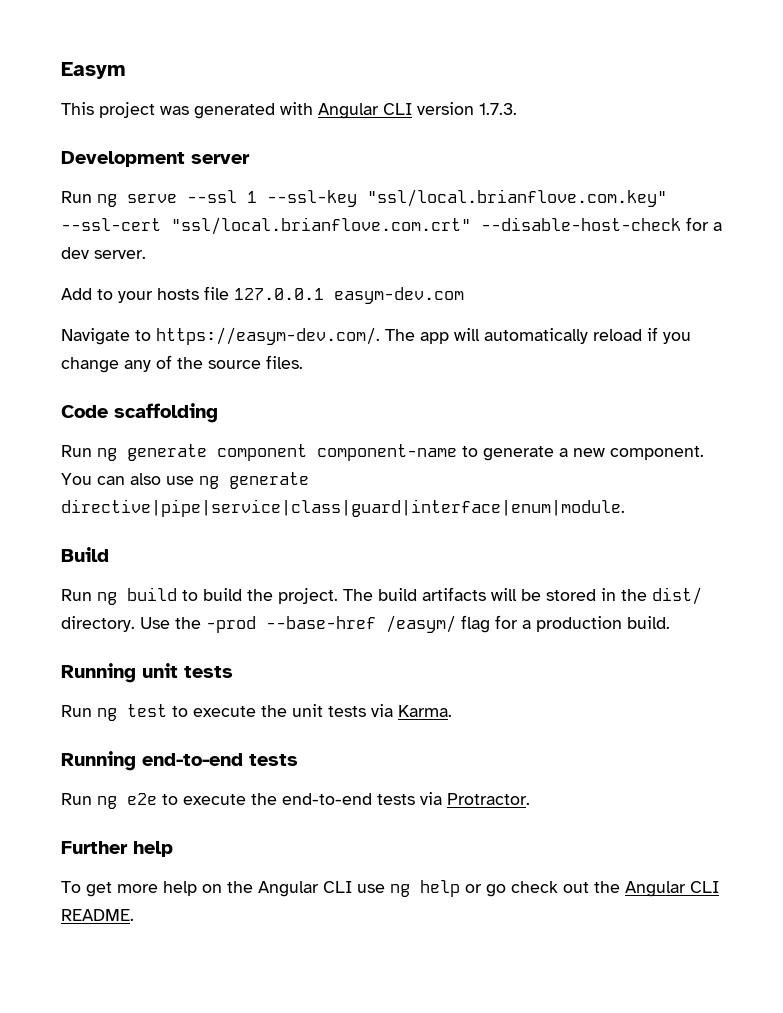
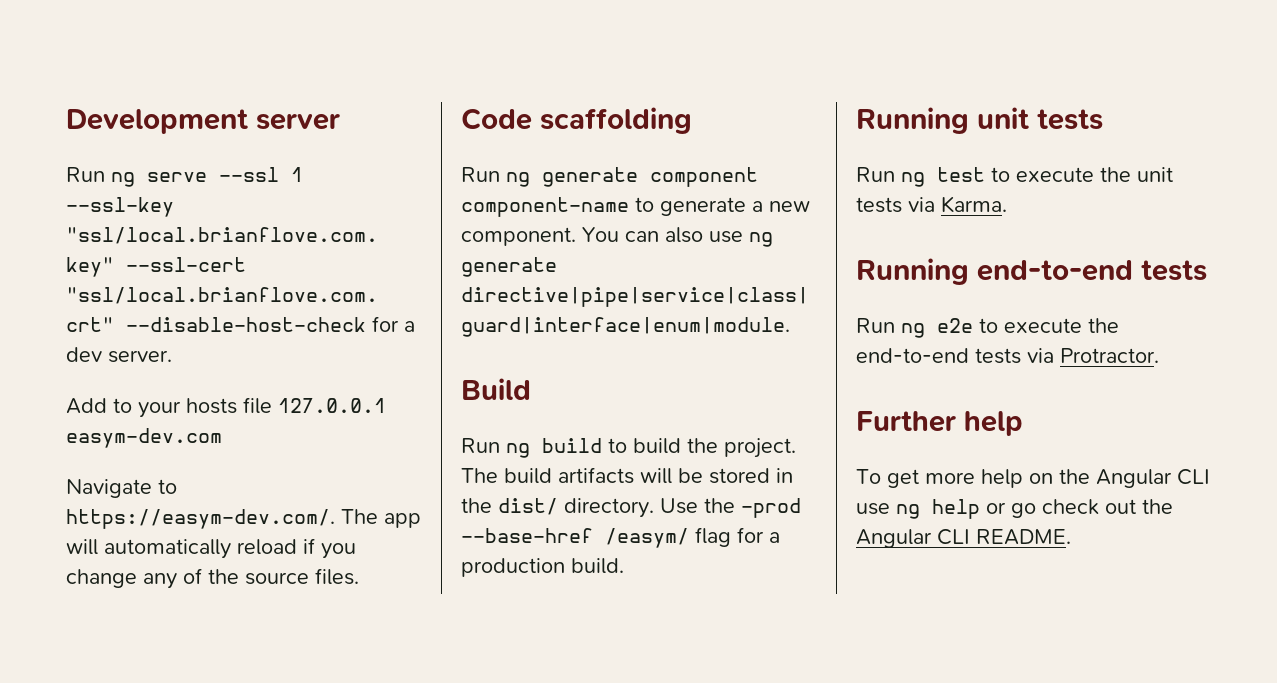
[61,62,126,79] [61,102,517,119] Easym // This project was generated with Angular CLI version 1.7.3. // -> (66, 121) none

